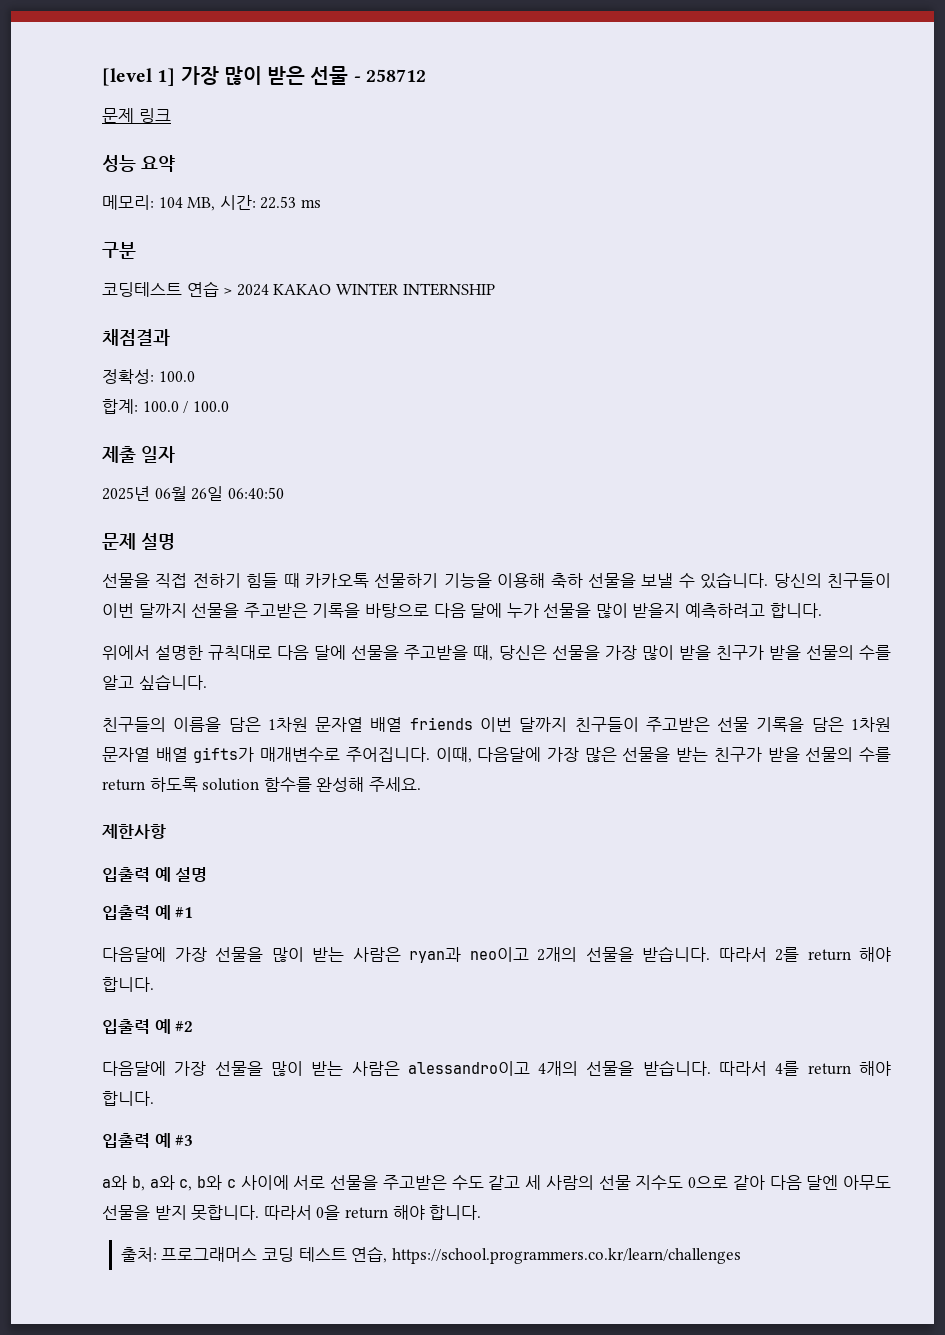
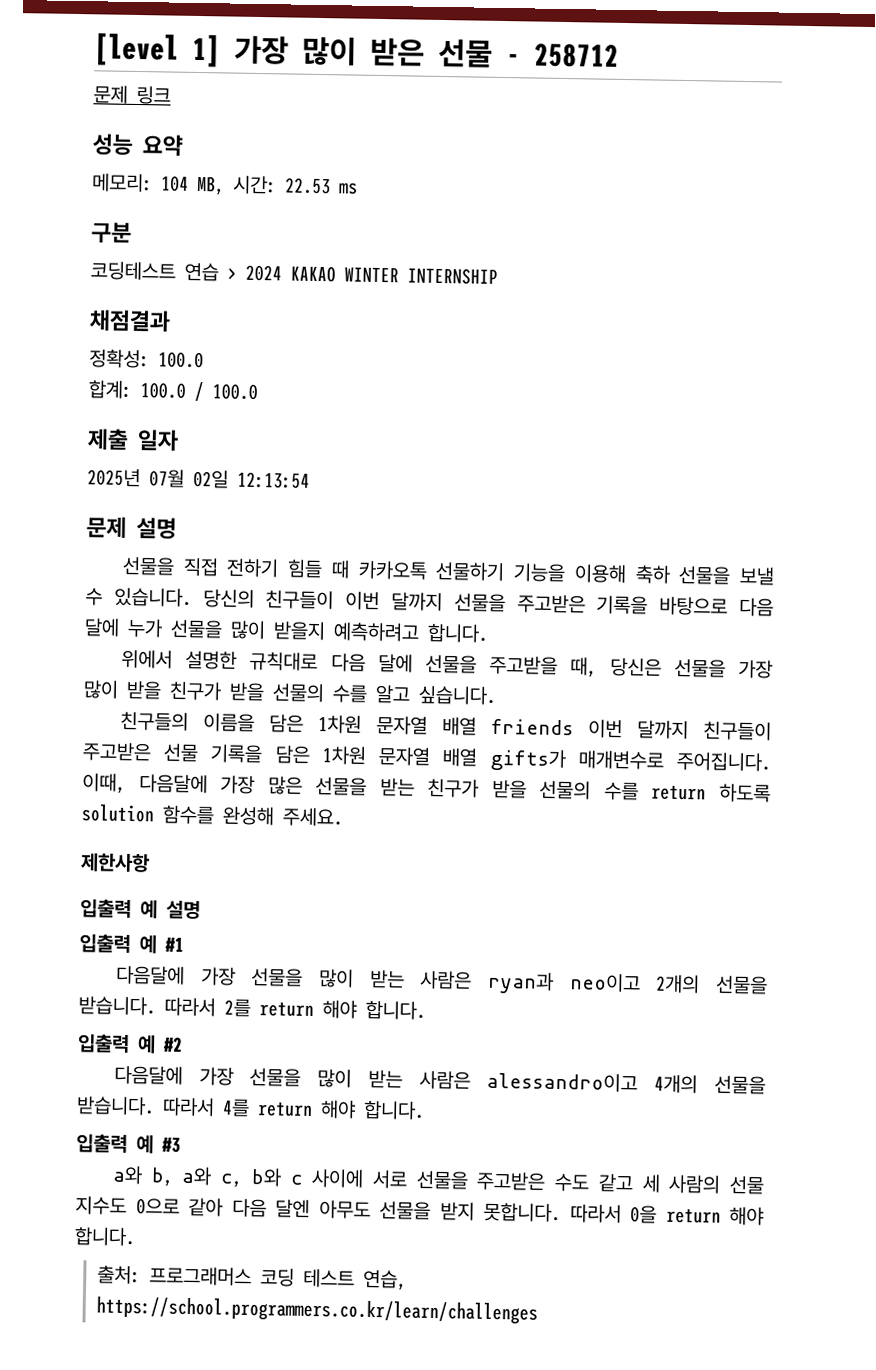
[154,486,284,501] 06월 26일 06:40:50 -> [149,469,310,489] 07월 02일 12:13:54

